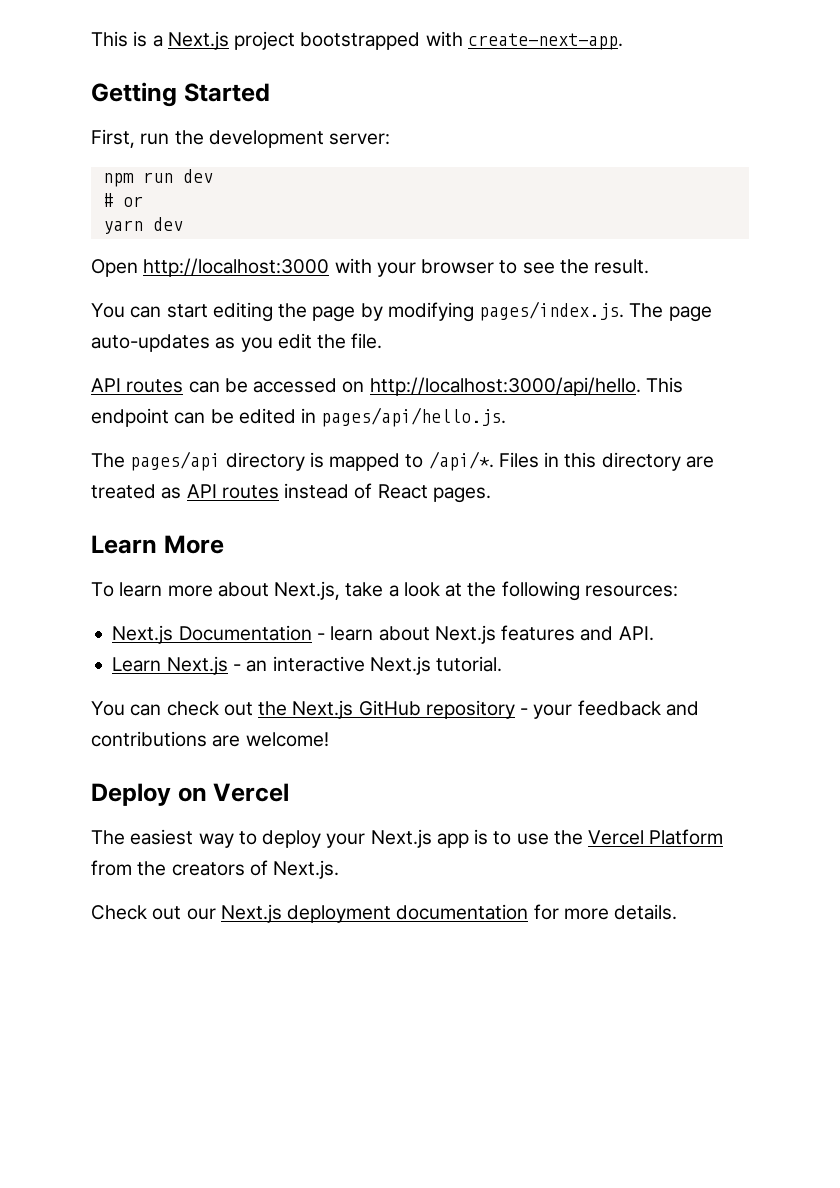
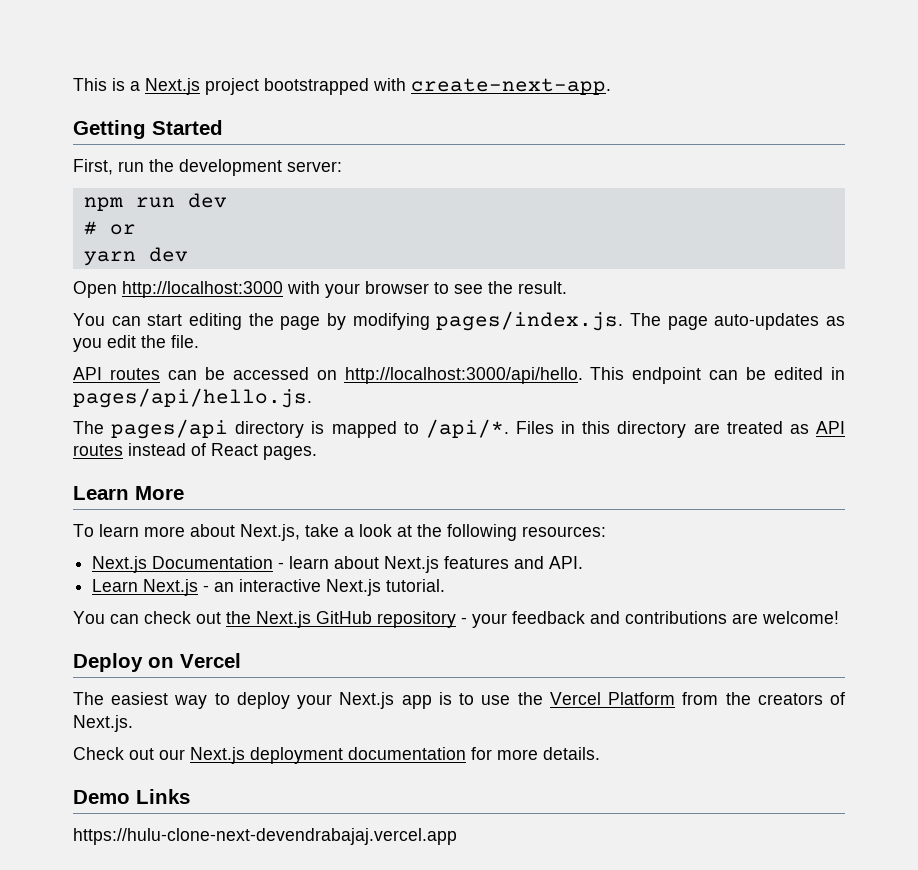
(678, 912) none -> [73,789,190,804] [73,828,457,845] // Demo Links // https://hulu-clone-next-devendrabajaj.vercel.app

